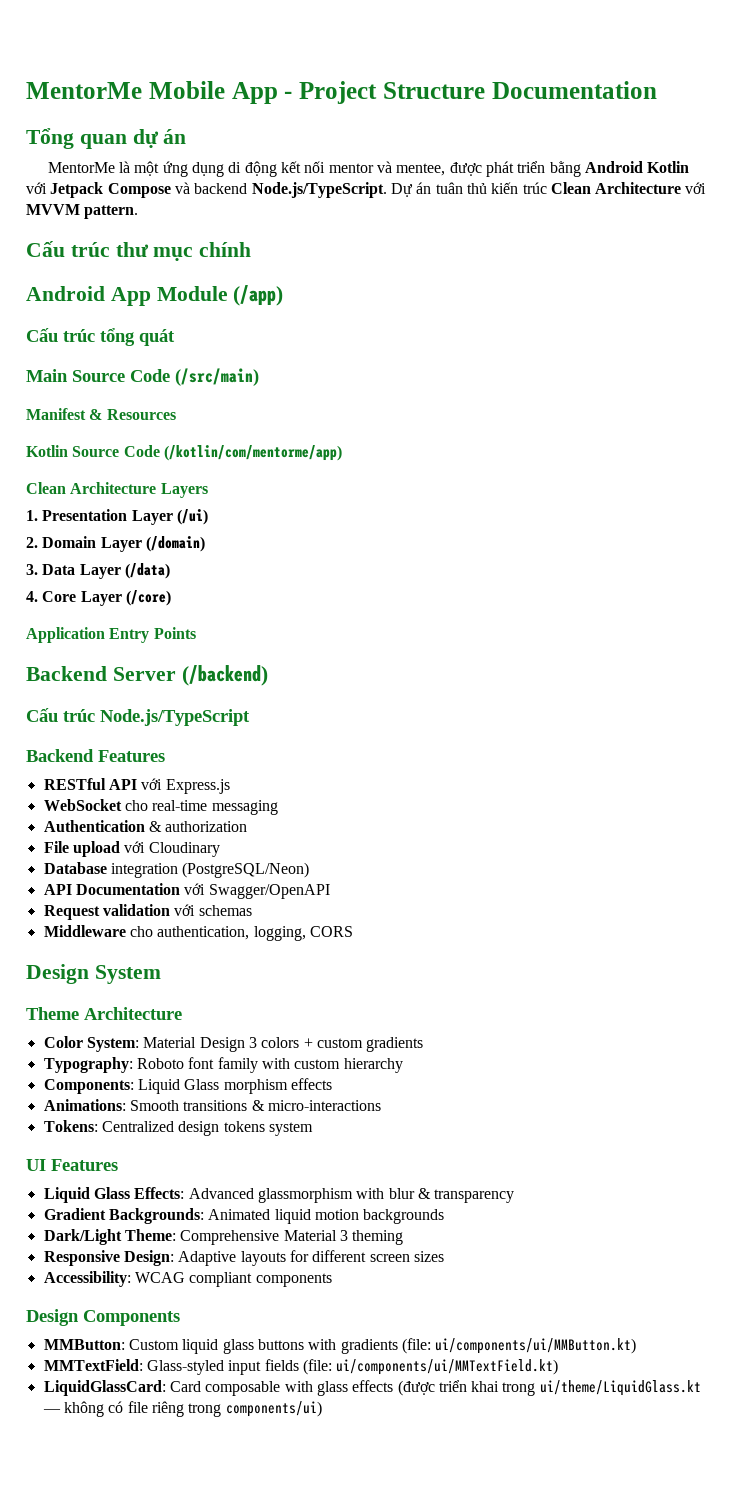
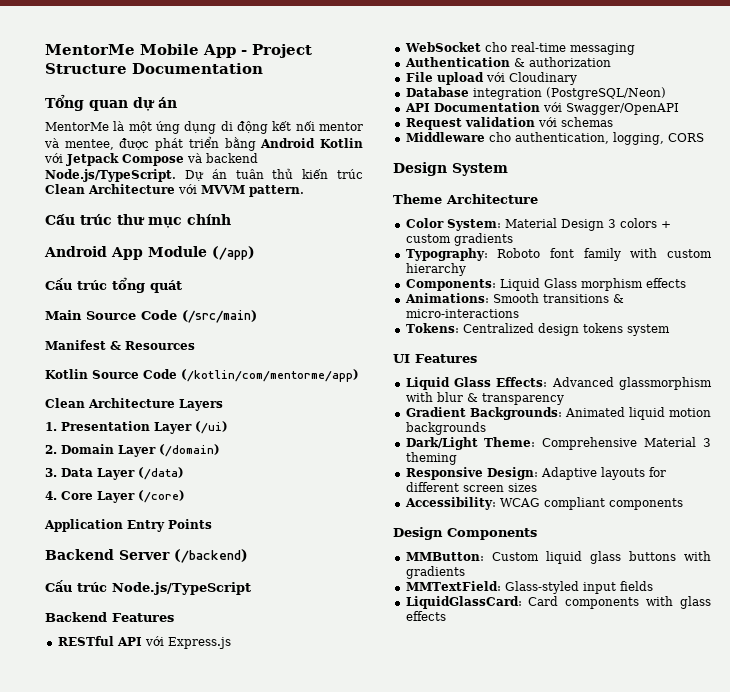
[401,1338,637,1354] (file: ui/components/ui/MMButton.kt) -> (465, 572) none
[302,1359,559,1375] (file: ui/components/ui/MMTextField.kt) -> (653, 586) none
[205,1381,281,1396] composable -> [565,597,640,609] components
[397,1380,701,1396] [42,1401,322,1417] (được triển khai trong ui/theme/LiquidGlass.kt — không có file riêng trong components/ui) -> (446, 616) none

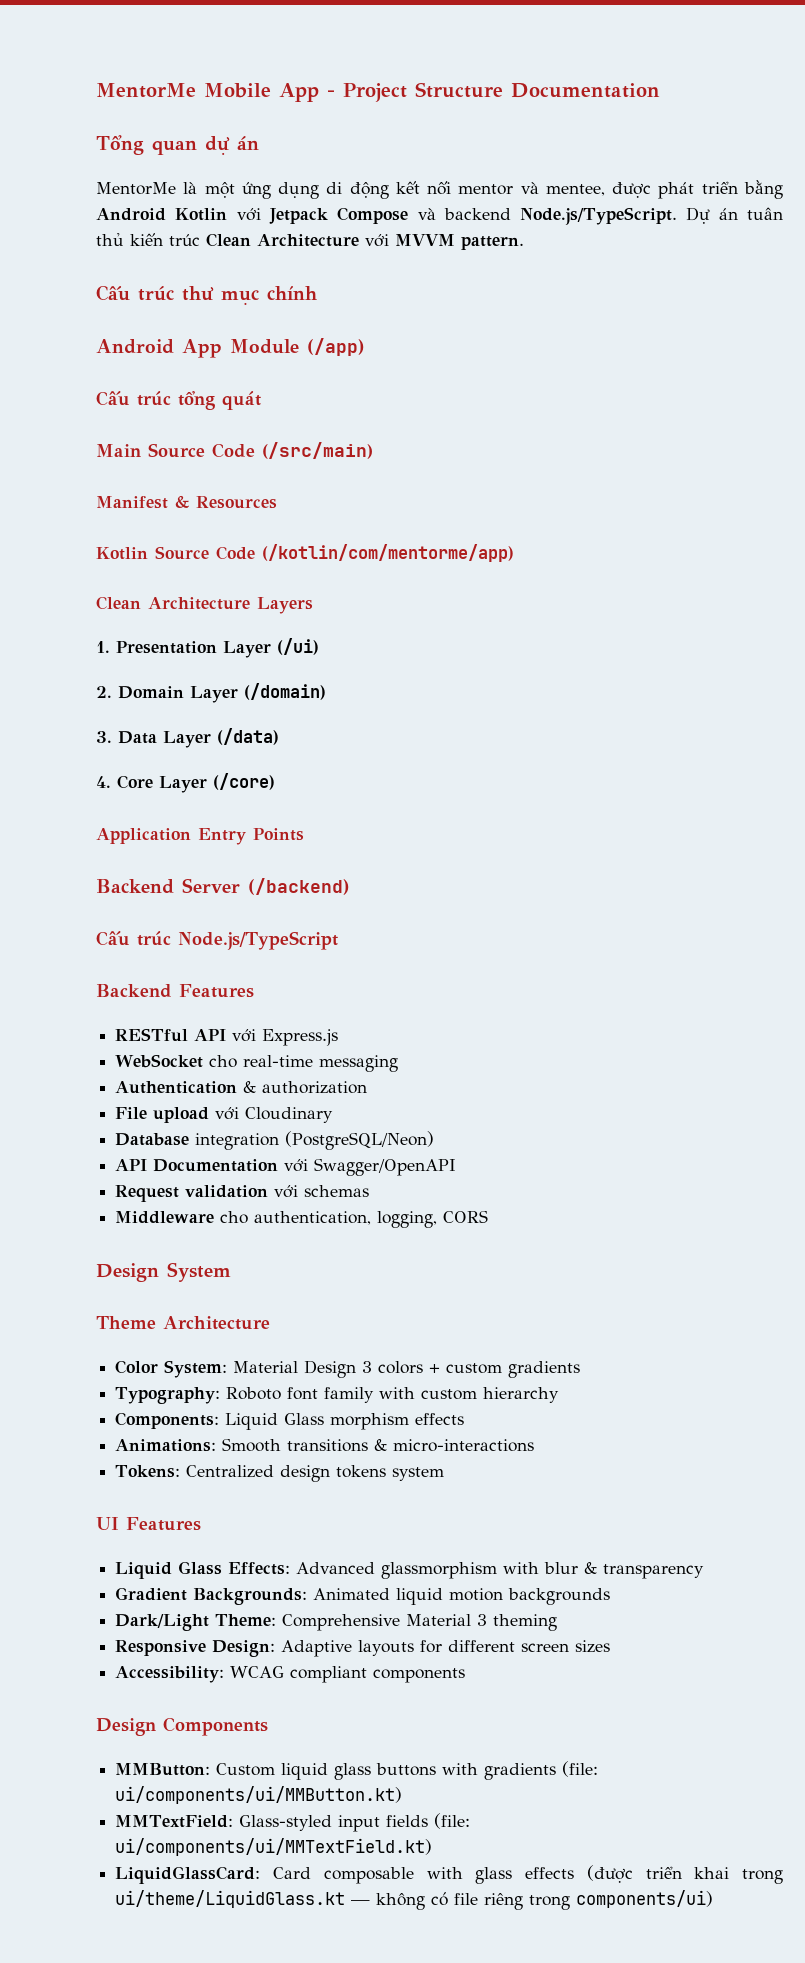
(465, 572) none -> [562,1761,599,1777] [115,1786,403,1804] (file: ui/components/ui/MMButton.kt)
(653, 586) none -> [434,1813,471,1829] [115,1838,433,1856] (file: ui/components/ui/MMTextField.kt)
[565,597,640,609] components -> [323,1867,414,1884] composable
(446, 616) none -> [586,1865,783,1884] [115,1890,714,1910] (được triển khai trong ui/theme/LiquidGlass.kt — không có file riêng trong components/ui)

